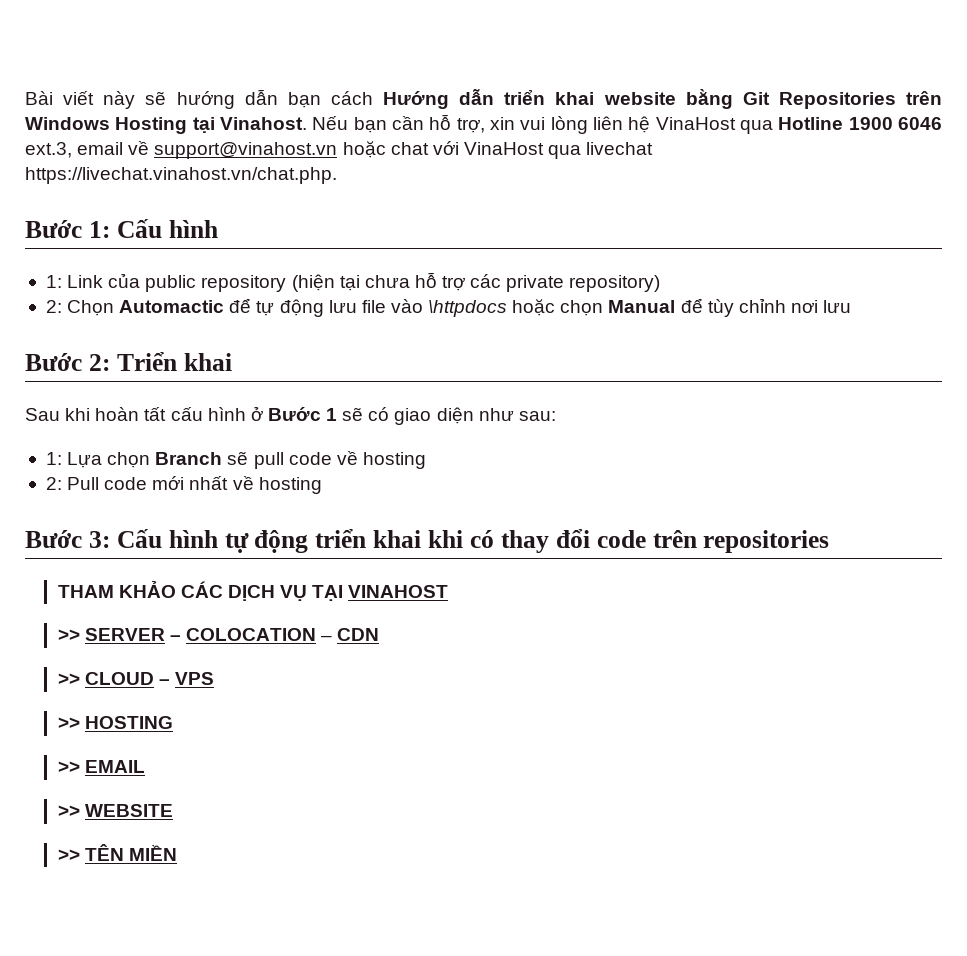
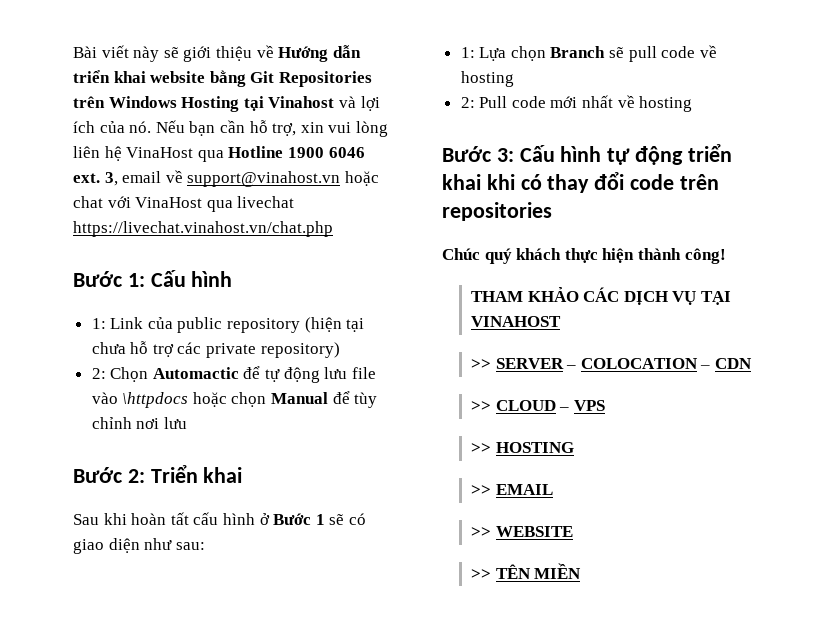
[176,89,373,109] hướng dẫn bạn cách -> [183,45,274,62] giới thiệu về
[220,117,307,130] Vinahost. -> [268,96,380,111] [73,121,152,133] Vinahost và lợi ích của nó.
[25,142,72,158] ext.3, -> [73,172,118,186] ext. 3,
[25,167,337,184] https://livechat.vinahost.vn/chat.php. -> [73,221,333,237] https://livechat.vinahost.vn/chat.php
(830, 541) none -> [442,248,726,264] // Chúc quý khách thực hiện thành công!

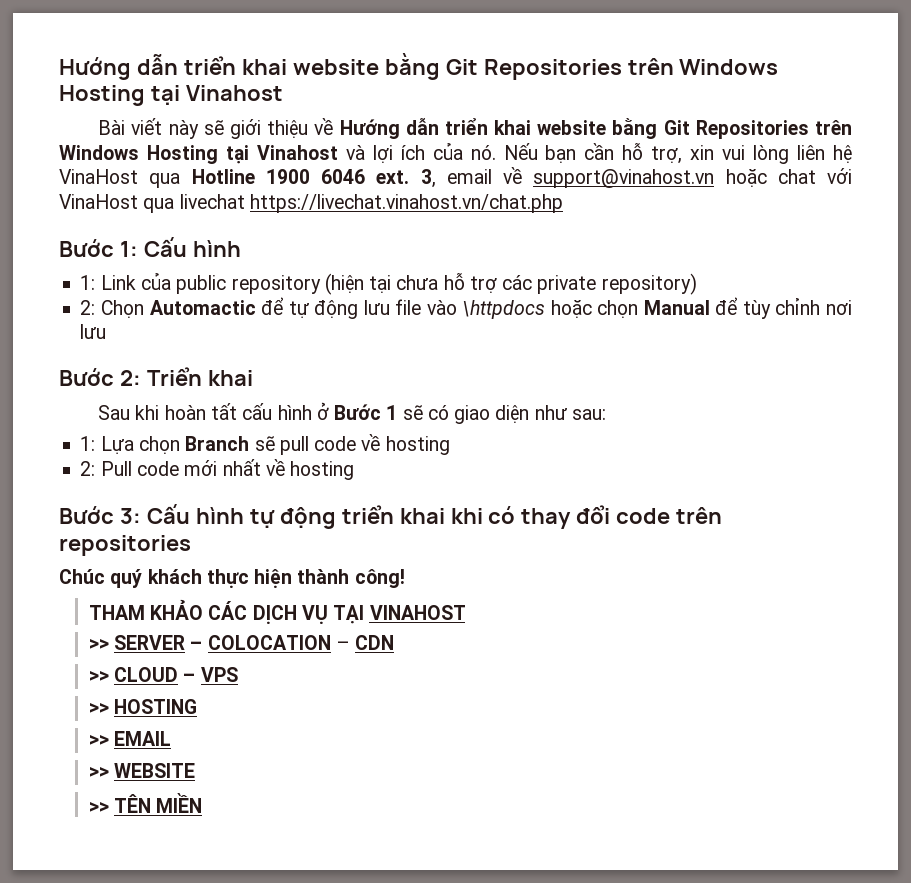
(73, 52) none -> [59,53,779,80] [59,85,283,106] Hướng dẫn triển khai website bằng Git Repositories trên Windows Hosting tại Vinahost //

